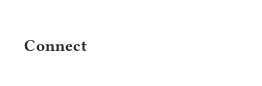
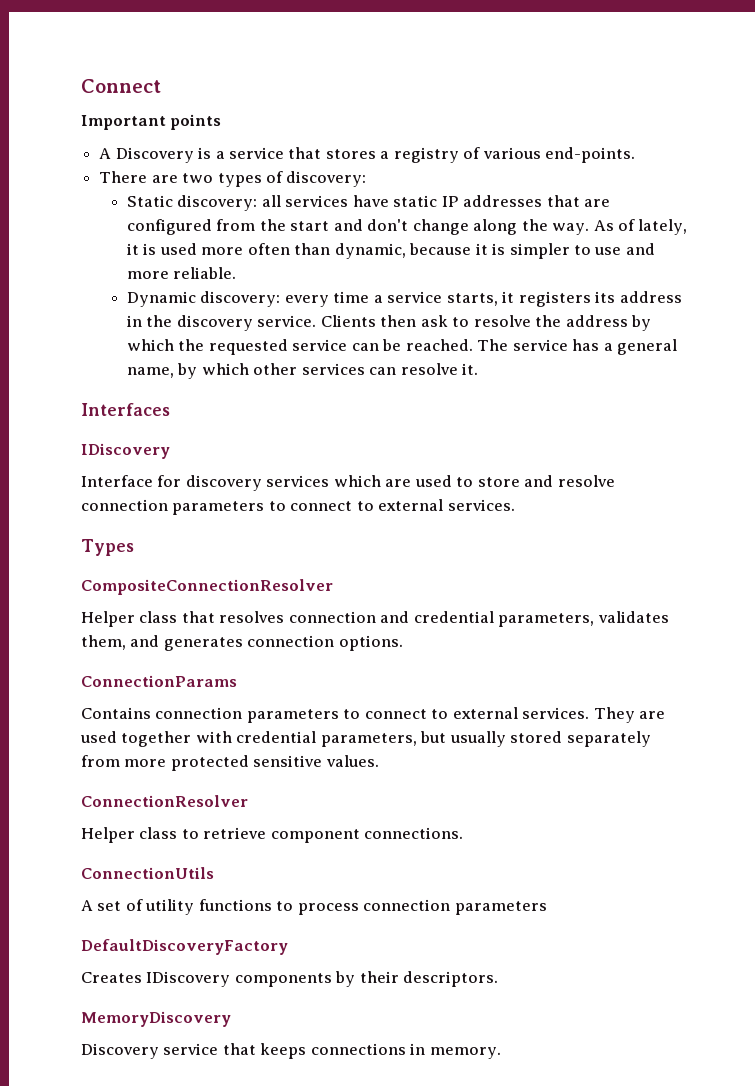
(87, 45) none -> [81,114,222,130] [99,147,636,163] [99,171,367,187] [126,195,611,211] [126,219,688,235] [126,243,655,259] [126,267,237,279] [126,291,682,307] [126,315,652,331] [126,339,678,355] [126,363,479,379] [81,403,170,416] [81,443,170,459] [81,475,615,491] [81,499,515,515] [81,539,134,556] [81,579,333,595] [81,611,669,627] [81,635,403,651] [81,675,237,687] [81,707,666,723] [80,731,651,747] [81,755,379,771] [81,795,248,807] [81,827,464,843] [81,867,214,879] [81,899,547,915] [81,939,288,955] [81,971,499,987] [81,1011,231,1027] [81,1043,501,1059] // Important points // A Discovery is a service that stores a registry of various end-points. // There are two types of discovery: // Static discovery: all services have static IP addresses that are configured from the start and don't change along the way. As of lately, it is used more often than dynamic, because it is simpler to use and more reliable. // Dynamic discovery: every time a service starts, it registers its address in the discovery service. Clients then ask to resolve the address by which the requested service can be reached. The service has a general name, by which other services can resolve it. // Interfaces // IDiscovery // Interface for discovery services which are used to store and resolve connection parameters to connect to external services. // Types // CompositeConnectionResolver // Helper class that resolves connection and credential parameters, validates them, and generates connection options. // ConnectionParams // Contains connection parameters to connect to external services. They are used together with credential parameters, but usually stored separately from more protected sensitive values. // ConnectionResolver // Helper class to retrieve component connections. // ConnectionUtils // A set of utility functions to process connection parameters // DefaultDiscoveryFactory // Creates IDiscovery components by their descriptors. // MemoryDiscovery // Discovery service that keeps connections in memory.

